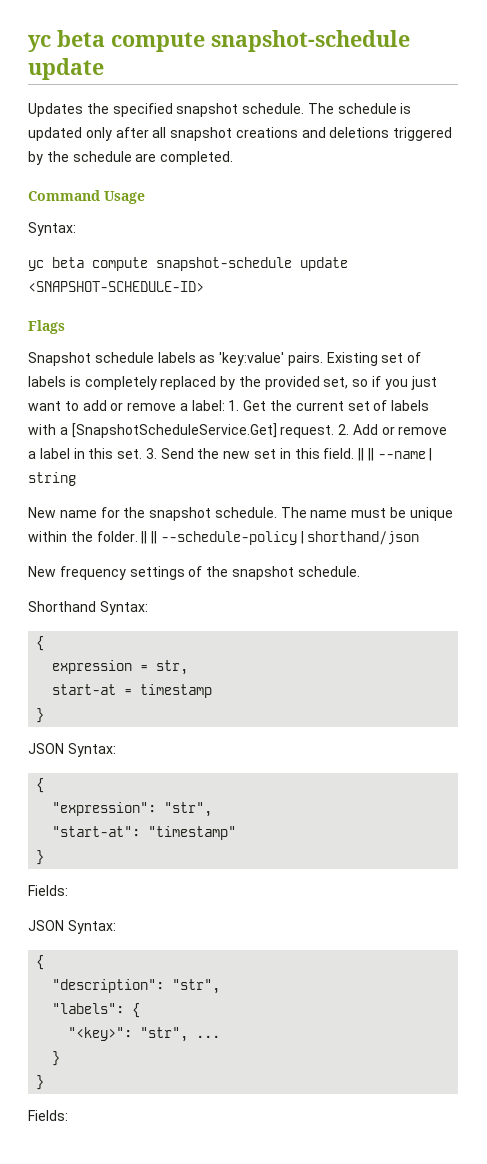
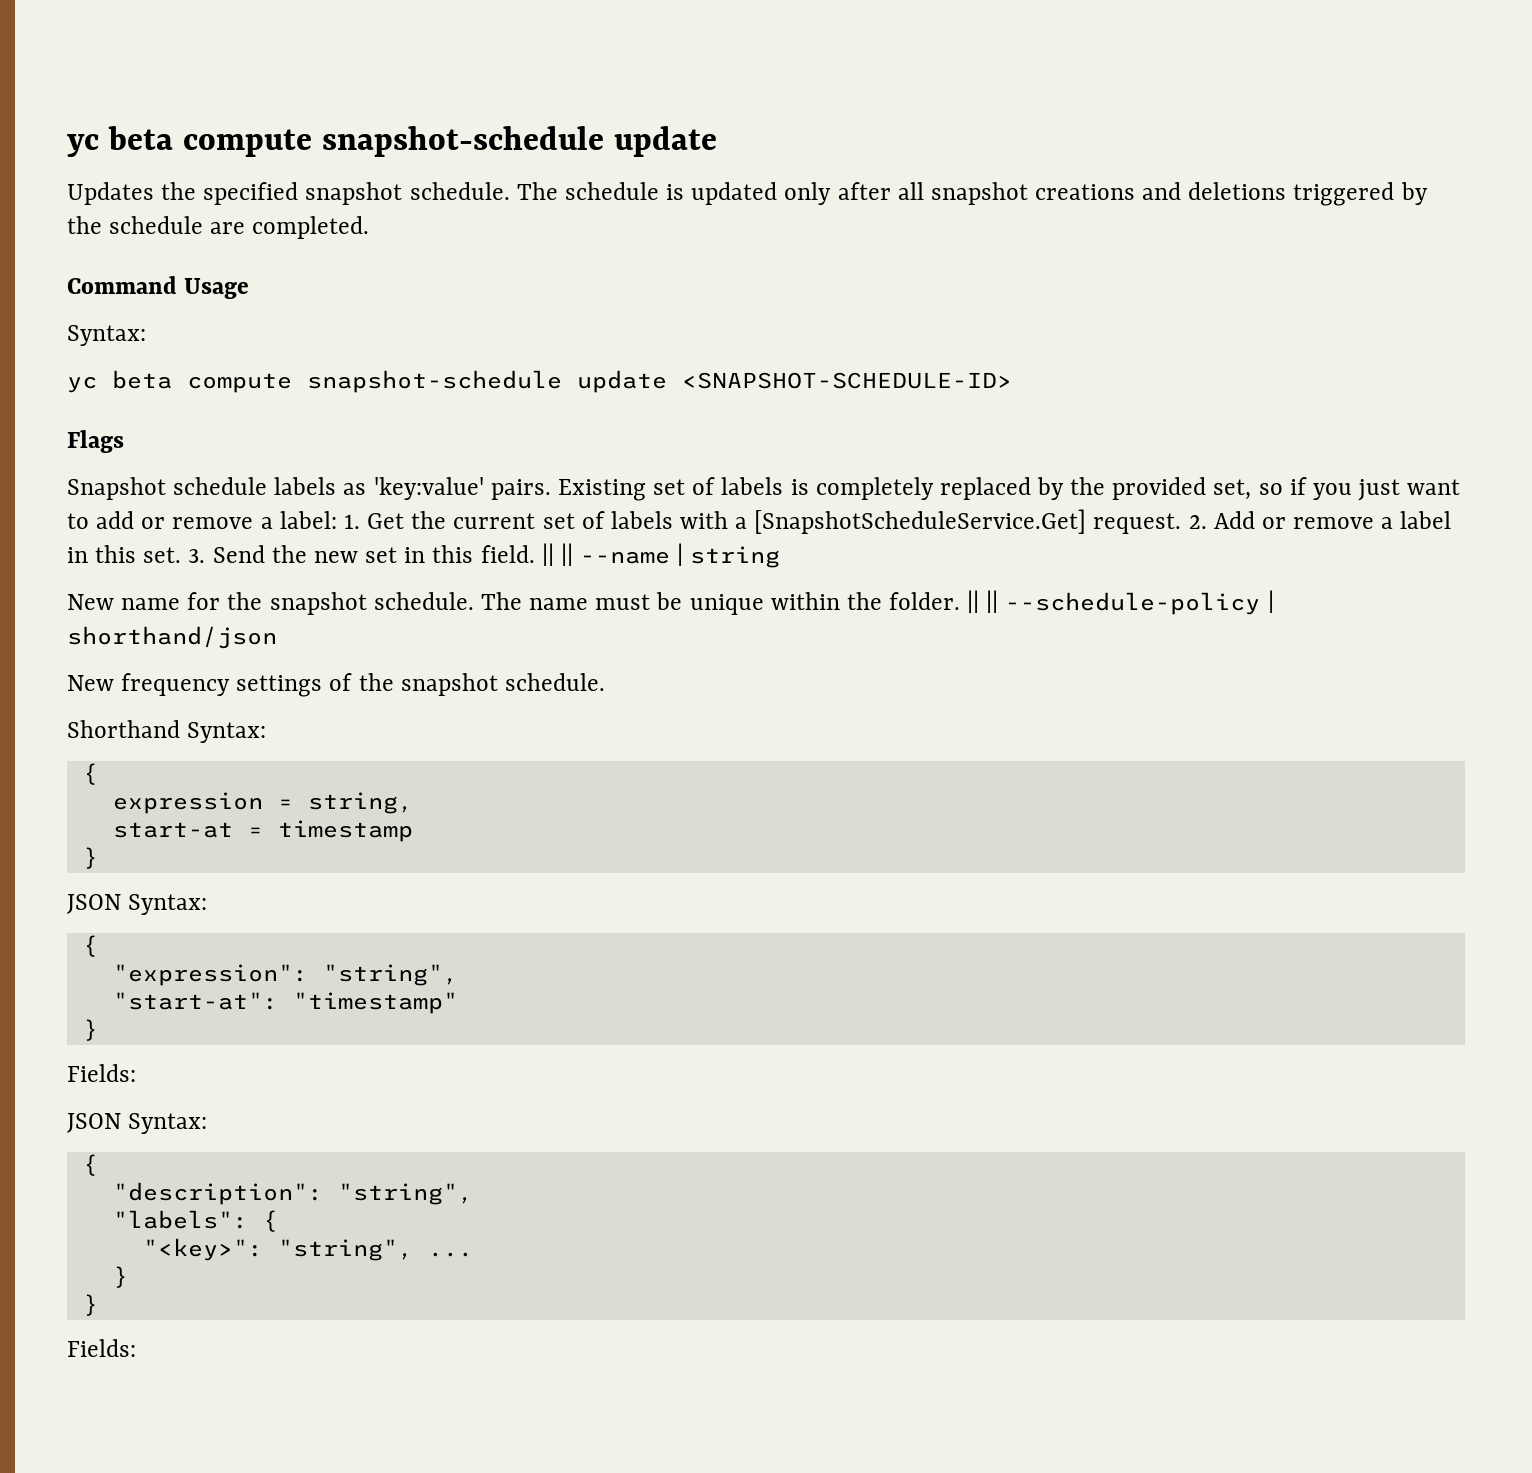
[156,660,189,675] str, -> [307,792,413,814] string,
[164,802,213,817] "str", -> [322,964,458,986] "string",
[172,979,221,994] "str", -> [337,1183,473,1205] "string",
[140,1027,189,1042] "str", -> [277,1239,413,1261] "string",

